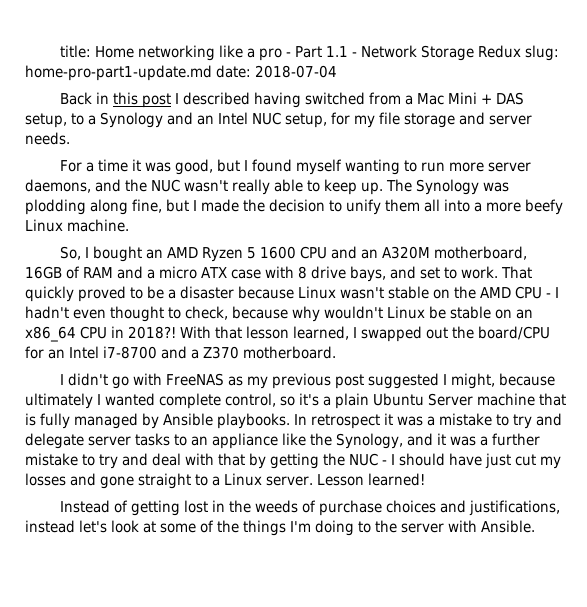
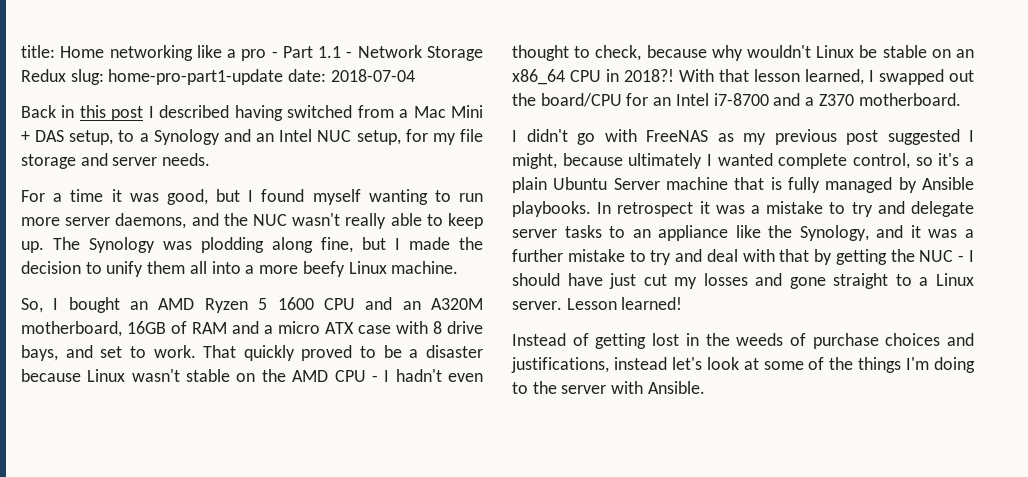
[25,65,212,81] home-pro-part1-update.md -> [108,69,284,85] home-pro-part1-update

